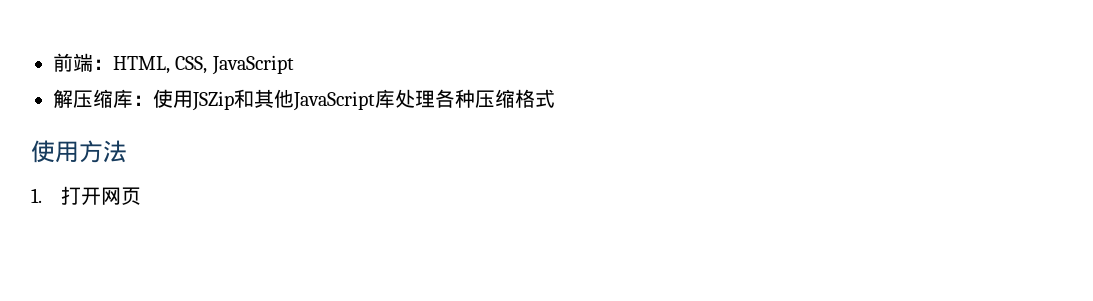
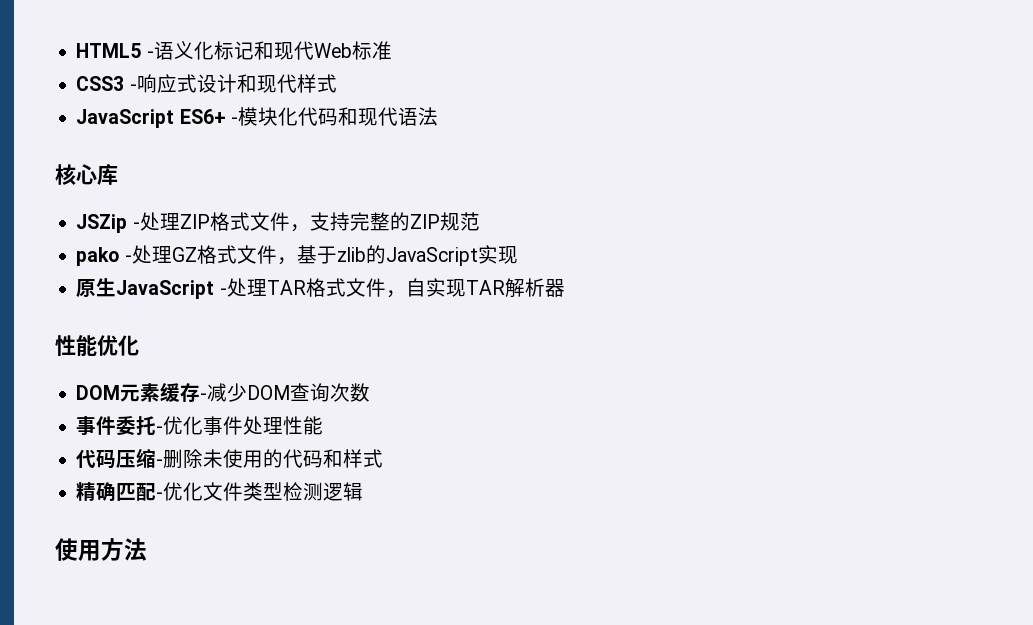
[53,53,294,75] [53,89,555,111] 前端：HTML, CSS, JavaScript // 解压缩库：使用JSZip和其他JavaScript库处理各种压缩格式 -> [76,41,392,60] [76,74,337,93] [76,107,438,128] [55,164,118,185] [76,212,480,233] [76,245,518,266] [76,278,565,299] [55,335,139,356] [76,383,371,402] [76,416,324,435] [76,448,384,469] [76,482,364,501] HTML5 -语义化标记和现代Web标准 // CSS3 -响应式设计和现代样式 // JavaScript ES6+ -模块化代码和现代语法 // 核心库 // JSZip -处理ZIP格式文件，支持完整的ZIP规范 // pako -处理GZ格式文件，基于zlib的JavaScript实现 // 原生JavaScript -处理TAR格式文件，自实现TAR解析器 // 性能优化 // DOM元素缓存-减少DOM查询次数 // 事件委托-优化事件处理性能 // 代码压缩-删除未使用的代码和样式 // 精确匹配-优化文件类型检测逻辑
[31,186,142,205] // 1.打开网页 -> (147, 549) none

